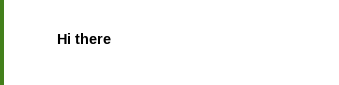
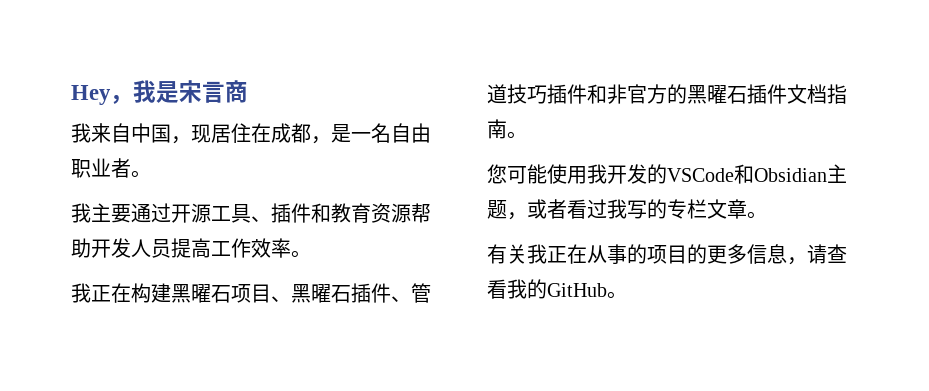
[57,33,111,44] Hi there -> [71,80,248,105] [71,123,431,144] [71,158,151,178] [71,203,431,223] [71,238,311,258] [71,283,431,303] [487,84,847,104] [487,119,527,139] [487,164,847,184] [487,199,767,220] [487,244,847,265] [487,279,627,299] Hey，我是宋言商 // 我来自中国，现居住在成都，是一名自由职业者。 // 我主要通过开源工具、插件和教育资源帮助开发人员提高工作效率。 // 我正在构建黑曜石项目、黑曜石插件、管道技巧插件和非官方的黑曜石插件文档指南。 // 您可能使用我开发的VSCode和Obsidian主题，或者看过我写的专栏文章。 // 有关我正在从事的项目的更多信息，请查看我的GitHub。

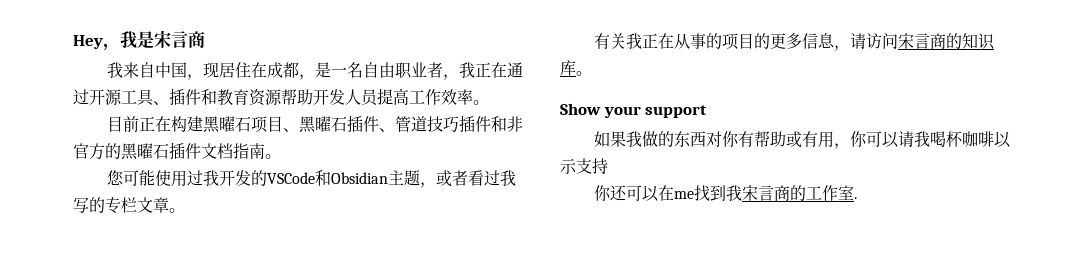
[131,170,151,178] [71,203,131,223] 。 // 我主要 -> [442,62,507,80] ，我正在
[71,283,91,303] 我 -> [106,116,139,132] 目前
(587, 175) none -> [186,170,203,186] 过
[827,244,847,263] [487,279,627,299] 查看我的GitHub。 -> [865,33,995,50] [560,60,592,76] [560,103,708,118] [593,131,1011,149] [560,158,608,174] [593,185,857,202] 访问宋言商的知识库。 // Show your support // 如果我做的东西对你有帮助或有用，你可以请我喝杯咖啡以示支持 // 你还可以在me找到我宋言商的工作室.

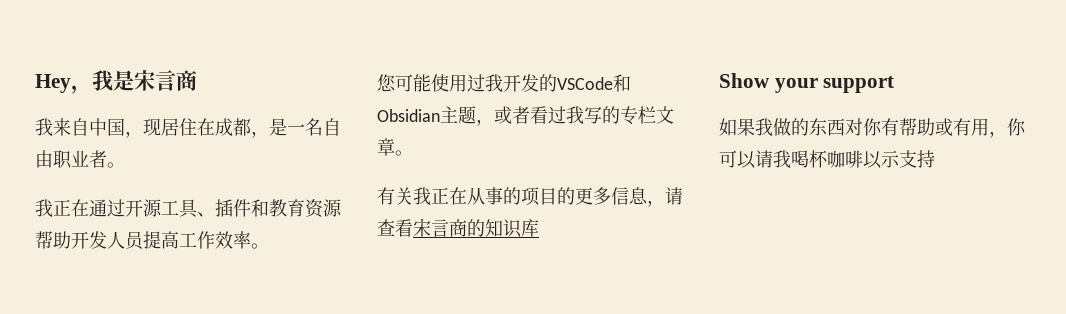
[442,74,459,80] ， -> [107,162,125,168] 。 //
[106,115,523,133] [73,142,281,160] // 目前正在构建黑曜石项目、黑曜石插件、管道技巧插件和非官方的黑曜石插件文档指南。 -> (269, 246) none
[865,33,898,49] 访问 -> [377,219,413,237] 查看
[576,71,592,76] 。 -> (539, 228) none
[593,185,857,202] // 你还可以在me找到我宋言商的工作室. -> (935, 159) none

